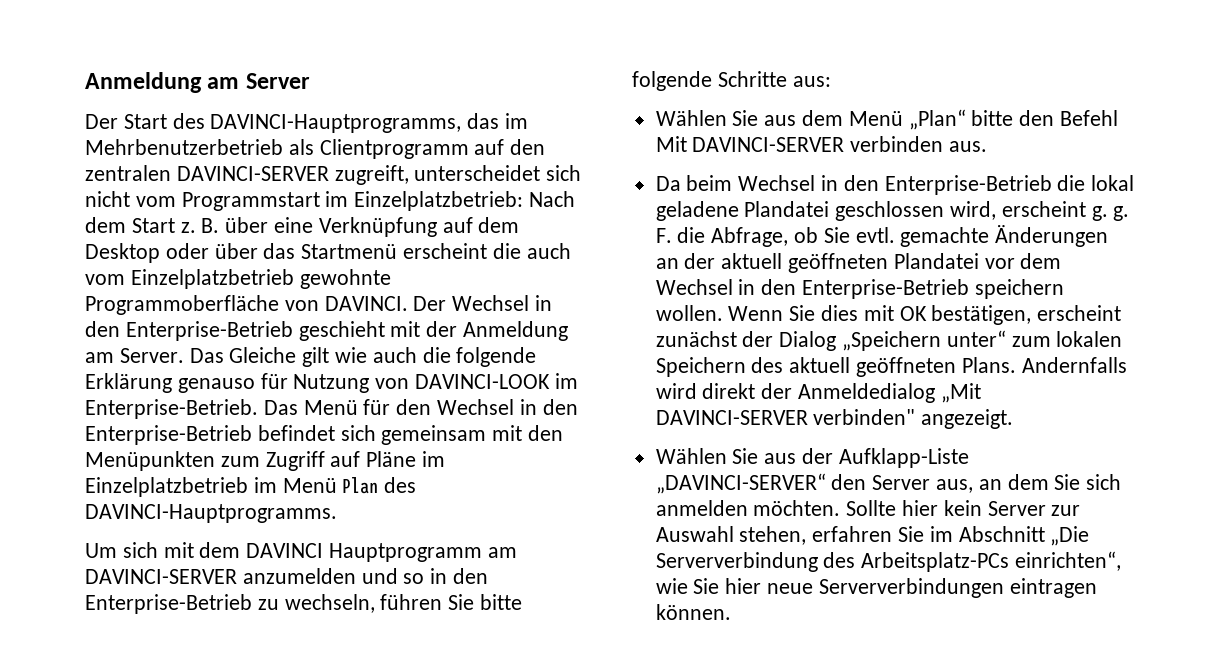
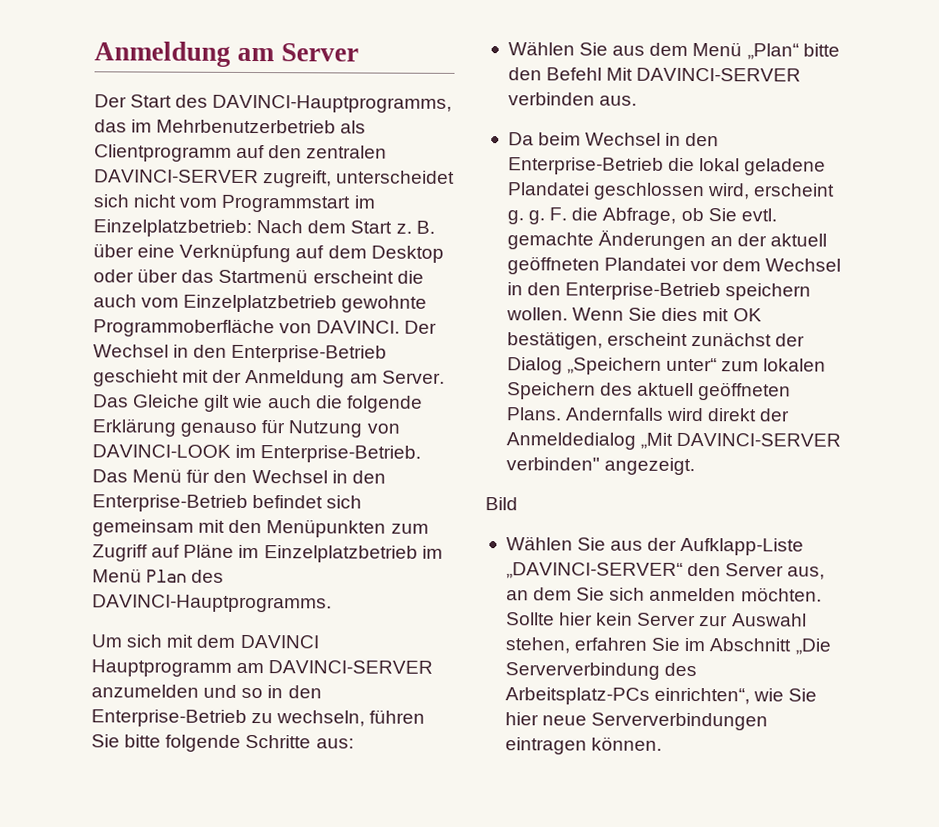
(1014, 419) none -> [485,497,518,511] // Bild

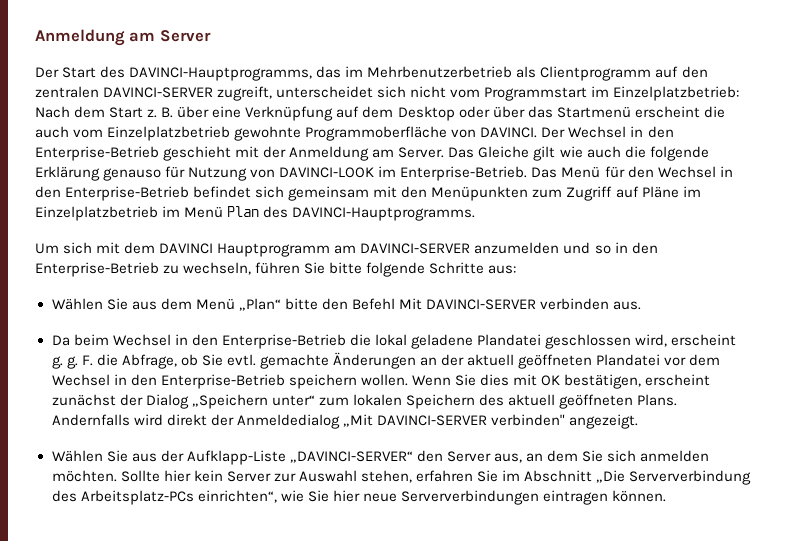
[485,497,518,511] // Bild -> (638, 421) none

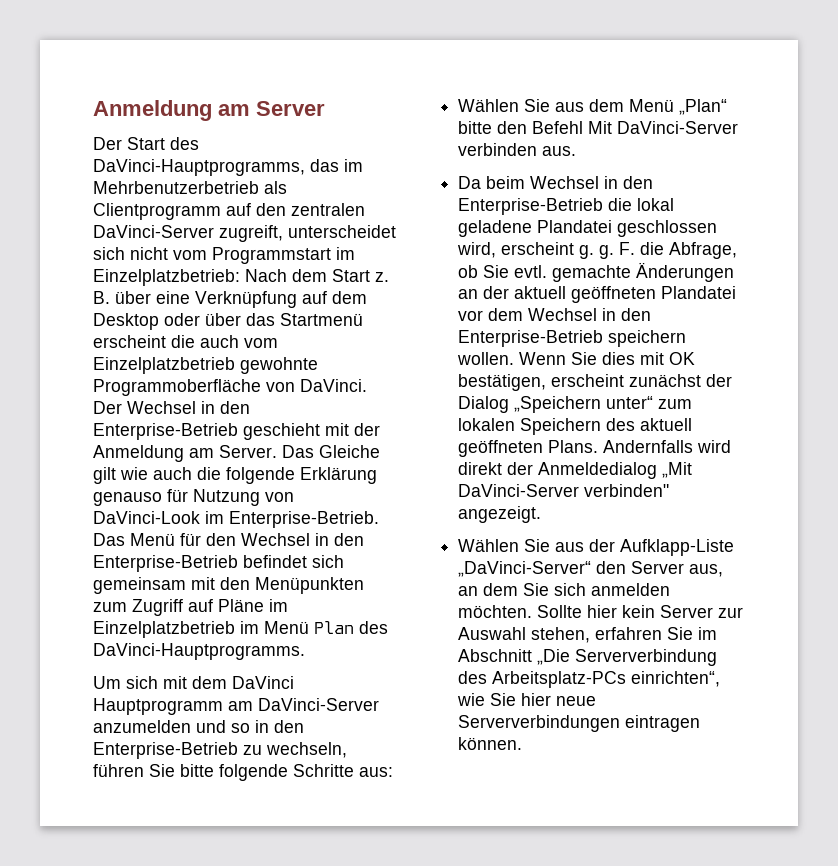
[129,67,313,81] DAVINCI-Hauptprogramms, -> [93,159,305,176] DaVinci-Hauptprogramms,
[103,87,214,98] DAVINCI-SERVER -> [93,225,214,238] DaVinci-Server
[480,127,538,138] DAVINCI. -> [300,379,367,392] DaVinci.
[279,167,375,178] DAVINCI-LOOK -> [93,511,200,524] DaVinci-Look
[292,207,476,221] DAVINCI-Hauptprogramms. -> [93,643,305,660] DaVinci-Hauptprogramms.
[159,243,214,254] DAVINCI -> [232,676,294,689] DaVinci
[360,243,471,254] DAVINCI-SERVER -> [258,698,379,711] DaVinci-Server
[426,299,536,310] DAVINCI-SERVER -> [617,121,739,134] DaVinci-Server
[376,415,487,426] DAVINCI-SERVER -> [458,484,580,497] DaVinci-Server
[289,451,413,463] „DAVINCI-SERVER“ -> [458,561,592,577] „DaVinci-Server“

